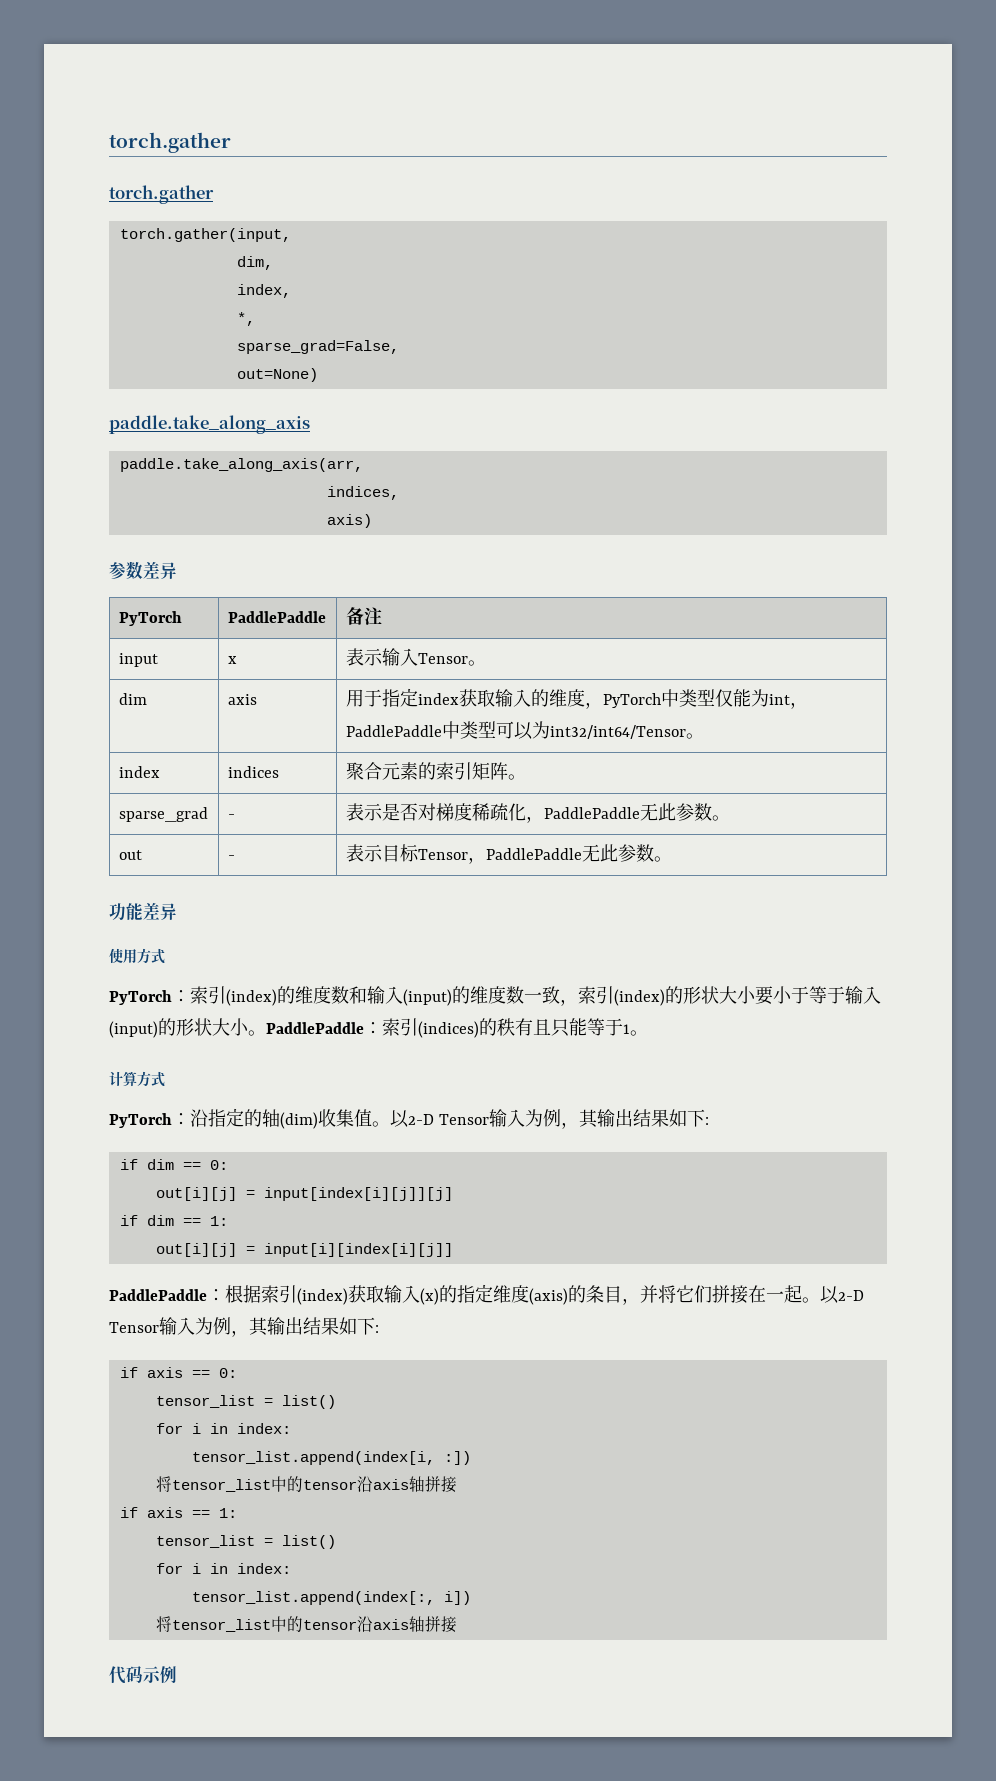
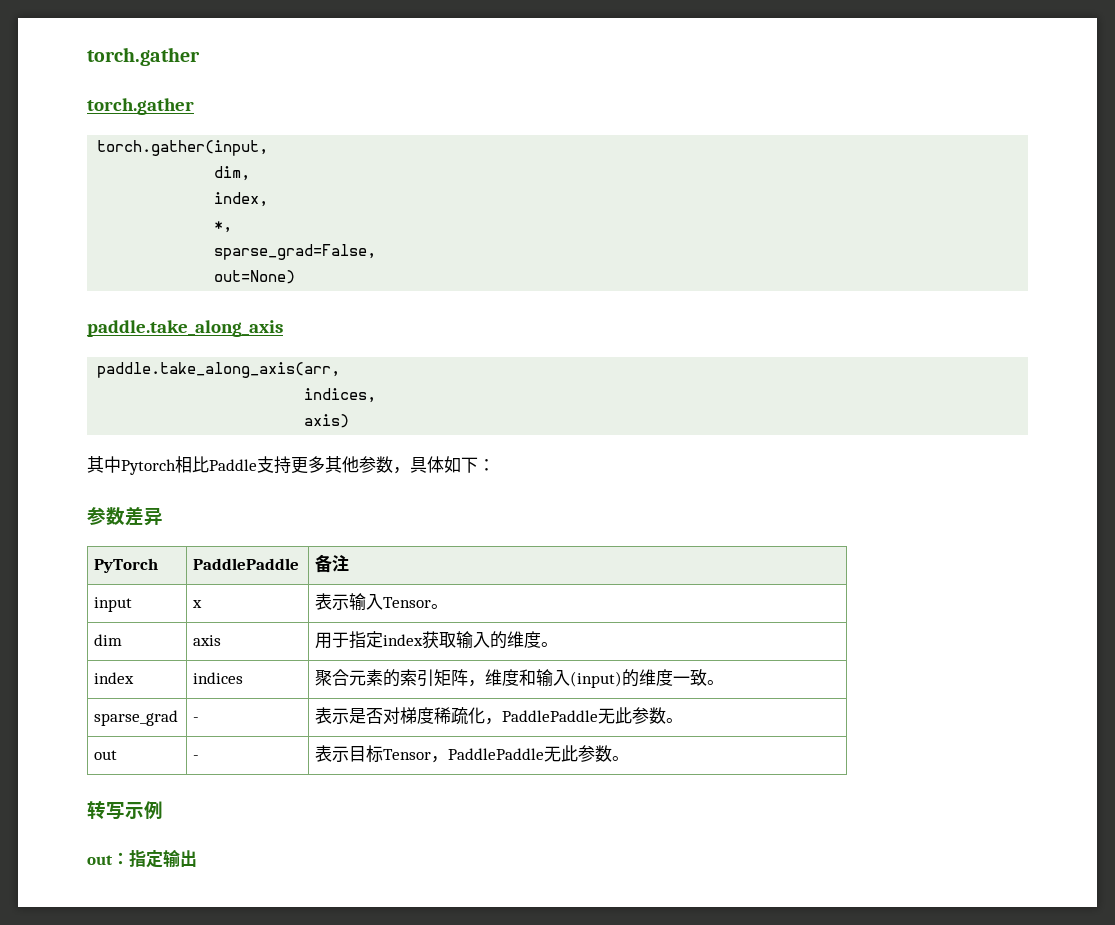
(372, 521) none -> [87,456,495,475] // 其中Pytorch相比Paddle支持更多其他参数，具体如下：
[584,689,808,709] [345,721,686,740] ，PyTorch中类型仅能为int，PaddlePaddle中类型可以为int32/int64/Tensor -> (542, 639) none
(508, 771) none -> [468,669,708,688] ，维度和输入(input)的维度一致
[109,902,177,920] [109,948,165,964] [109,986,881,1006] [109,1018,648,1038] [109,1071,165,1087] [109,1108,709,1129] [119,1159,228,1170] [155,1187,453,1201] [119,1215,228,1226] [155,1243,453,1257] [109,1284,864,1305] [109,1317,379,1337] [119,1367,237,1378] [155,1395,336,1409] [155,1423,291,1434] [191,1451,471,1465] [155,1476,457,1493] [119,1507,237,1518] [155,1535,336,1549] [155,1563,291,1574] [191,1591,471,1605] [155,1616,457,1633] [109,1666,177,1684] 功能差异 // 使用方式 // PyTorch：索引(index)的维度数和输入(input)的维度数一致，索引(index)的形状大小要小于等于输入(input)的形状大小。PaddlePaddle：索引(indices)的秩有且只能等于1。 // 计算方式 // PyTorch：沿指定的轴(dim)收集值。以2-D Tensor输入为例，其输出结果如下: // if dim == 0: // out[i][j] = input[index[i][j]][j] // if dim == 1: // out[i][j] = input[i][index[i][j]] // PaddlePaddle：根据索引(index)获取输入(x)的指定维度(axis)的条目，并将它们拼接在一起。以2-D Tensor输入为例，其输出结果如下: // if axis == 0: // tensor_list = list() // for i in index: // tensor_list.append(index[i, :]) // 将tensor_list中的tensor沿axis轴拼接 // if axis == 1: // tensor_list = list() // for i in index: // tensor_list.append(index[:, i]) // 将tensor_list中的tensor沿axis轴拼接 // 代码示例 -> [87,801,163,820] [87,849,197,868] 转写示例 // out：指定输出

